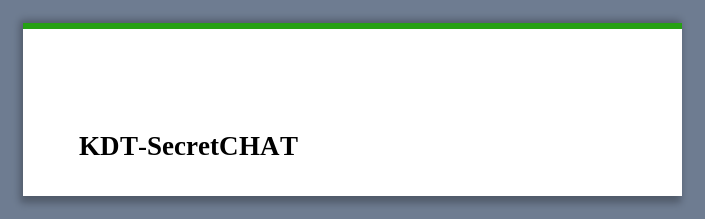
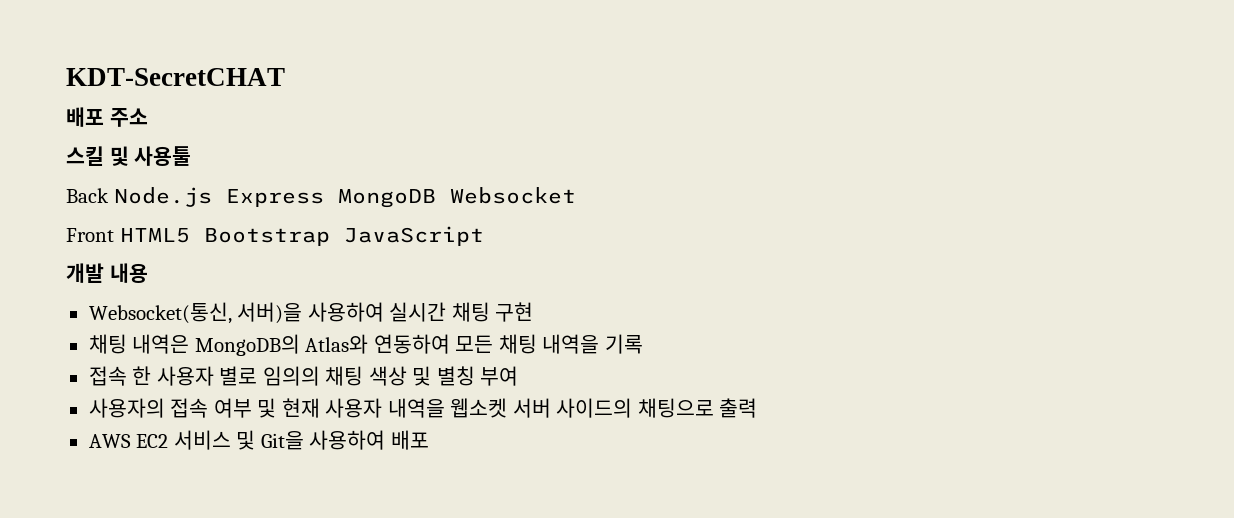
(298, 146) none -> [66,107,148,127] [66,146,192,166] [66,187,576,208] [66,226,484,246] [66,263,148,283] [88,302,534,324] [88,334,643,356] [88,366,519,386] [88,398,758,418] [88,430,429,450] // 배포 주소 // 스킬 및 사용툴 // Back Node.js Express MongoDB Websocket // Front HTML5 Bootstrap JavaScript // 개발 내용 // Websocket(통신, 서버)을 사용하여 실시간 채팅 구현 // 채팅 내역은 MongoDB의 Atlas와 연동하여 모든 채팅 내역을 기록 // 접속 한 사용자 별로 임의의 채팅 색상 및 별칭 부여 // 사용자의 접속 여부 및 현재 사용자 내역을 웹소켓 서버 사이드의 채팅으로 출력 // AWS EC2 서비스 및 Git을 사용하여 배포

